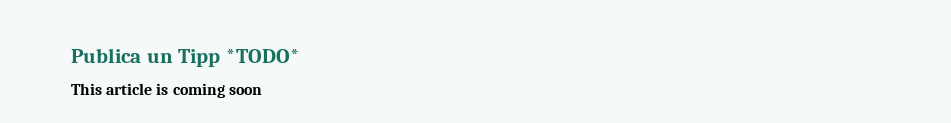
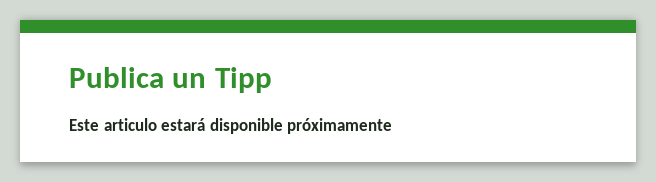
[226,49,301,63] [71,83,262,98] *TODO* // This article is coming soon -> [69,118,393,134] // Este articulo estará disponible próximamente

